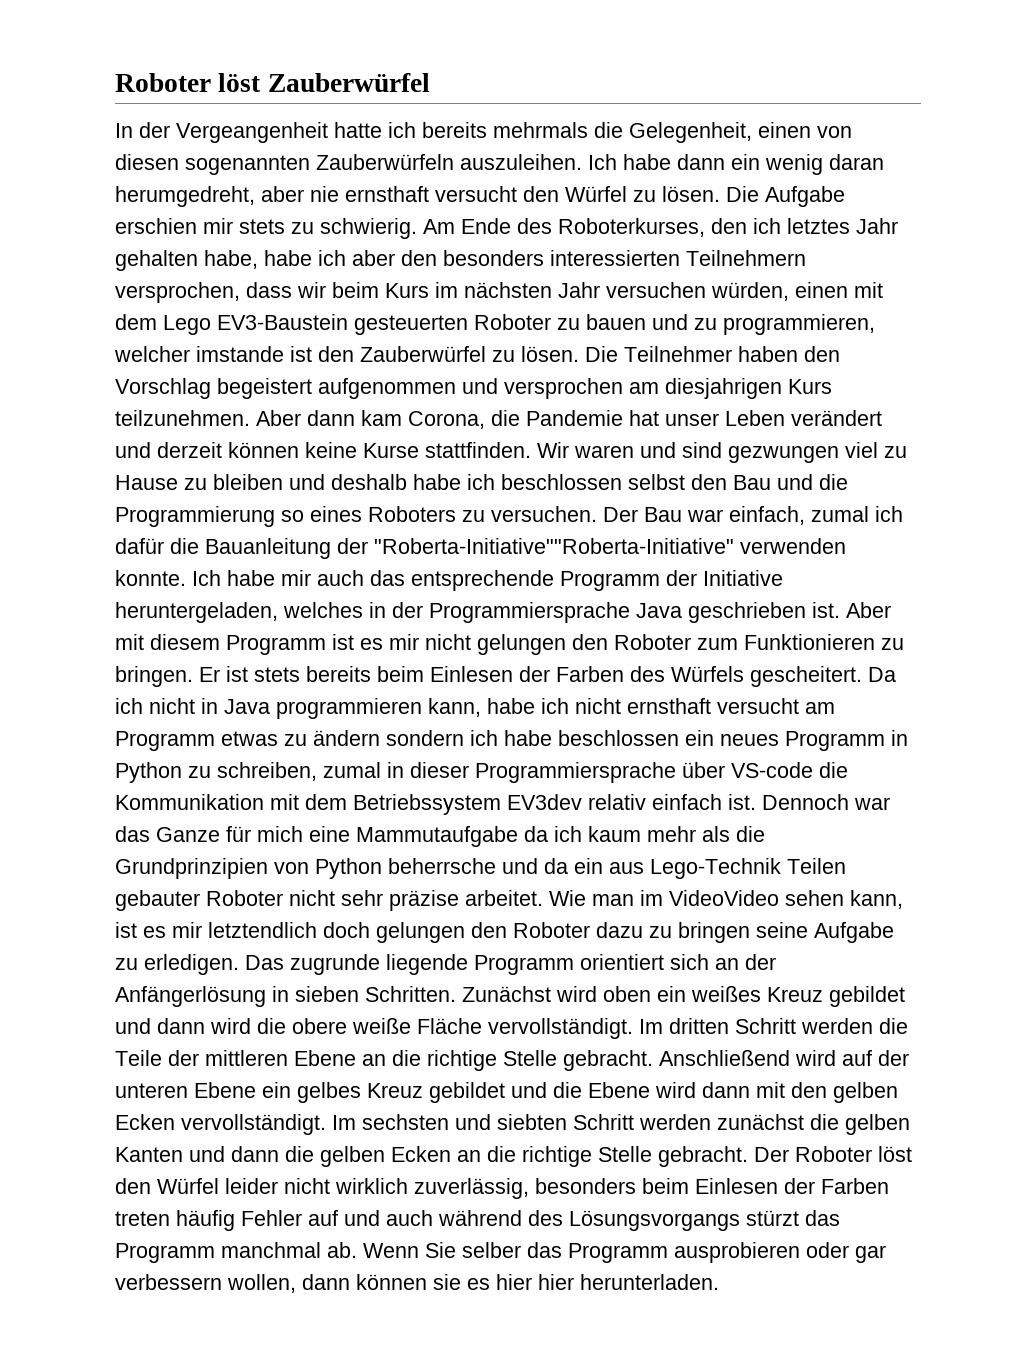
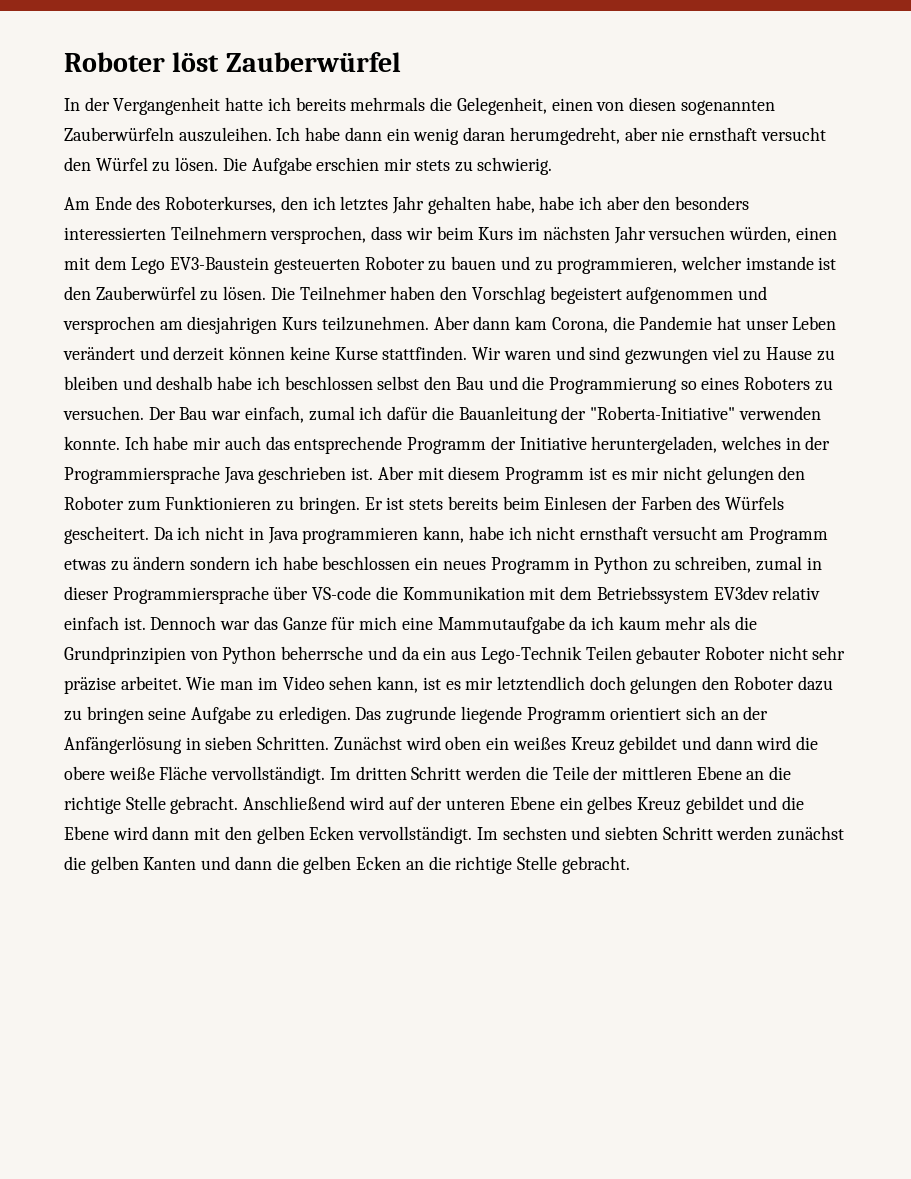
[176,122,328,143] Vergeangenheit -> [113,97,221,115] Vergangenheit
(417, 228) none -> (553, 166) //
[374,538,734,554] "Roberta-Initiative""Roberta-Initiative" -> [589,406,735,420] "Roberta-Initiative"
[669,890,779,906] VideoVideo -> [282,676,325,690] Video
[754,1146,912,1162] [115,1178,889,1199] [115,1210,840,1231] [115,1242,886,1263] [115,1274,719,1293] Der Roboter löst den Würfel leider nicht wirklich zuverlässig, besonders beim Einlesen der Farben treten häufig Fehler auf und auch während des Lösungsvorgangs stürzt das Programm manchmal ab. Wenn Sie selber das Programm ausprobieren oder gar verbessern wollen, dann können sie es hier hier herunterladen. -> (630, 865) none

